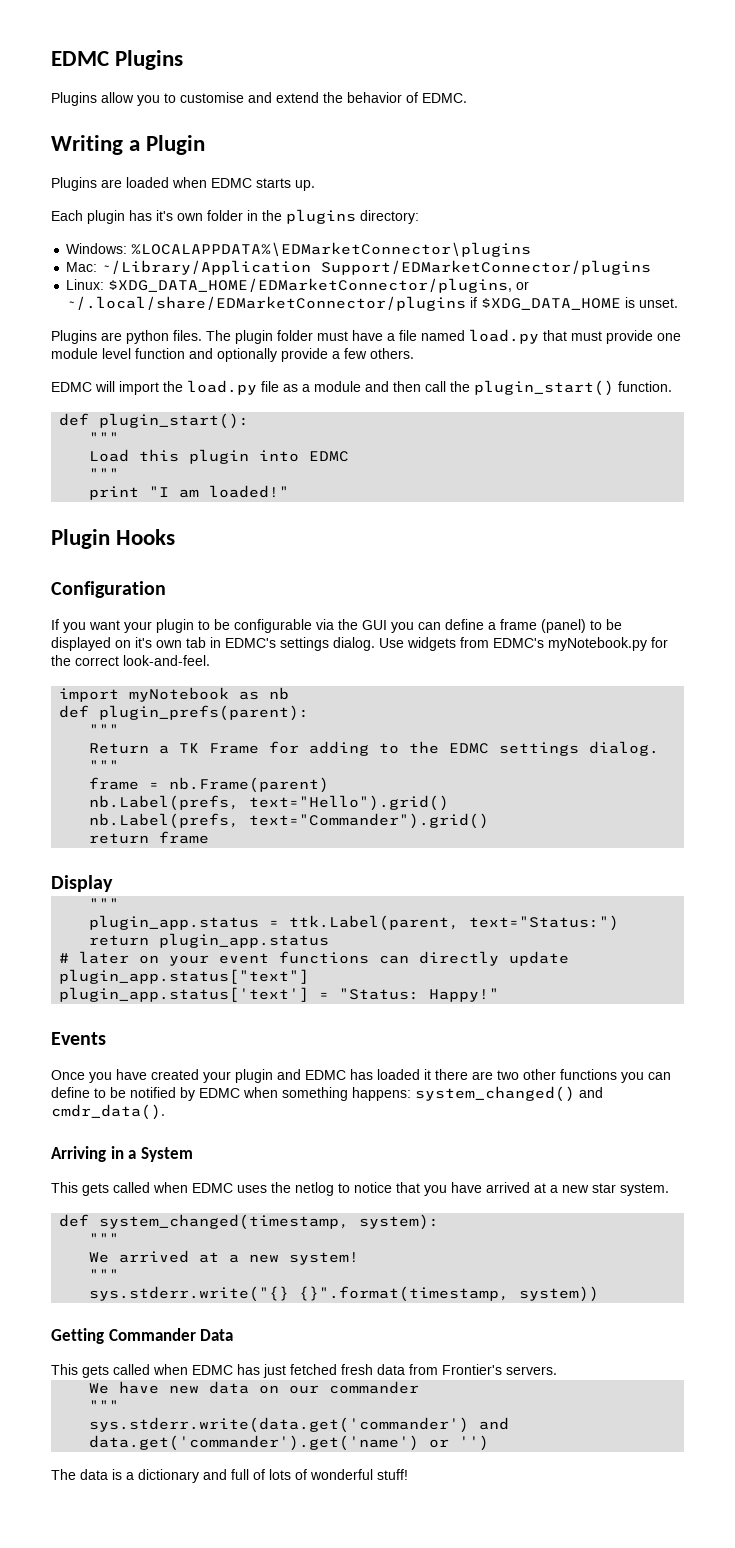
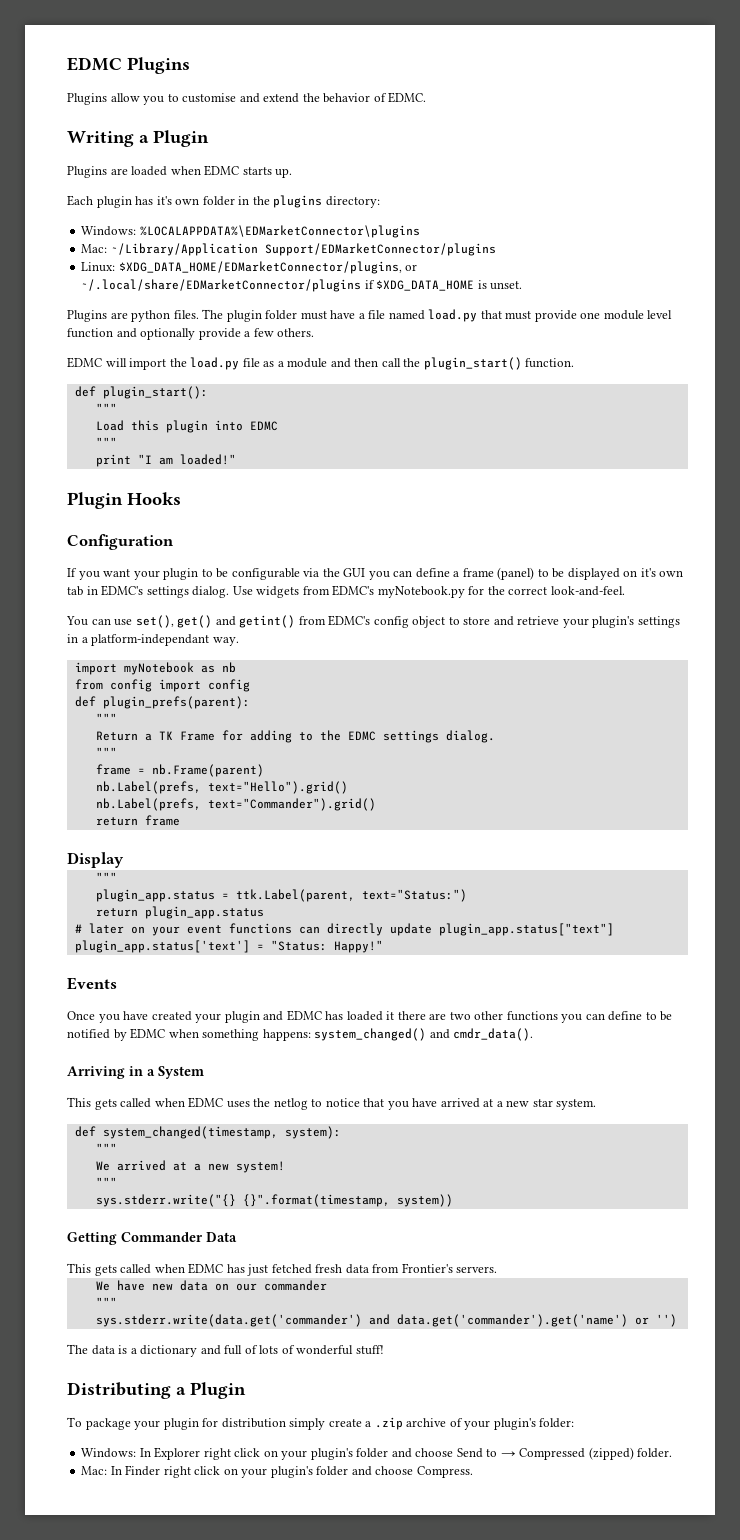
(210, 660) none -> [66,615,680,628] [67,634,239,646] // You can use set(), get() and getint() from EDMC's config object to store and retrieve your plugin's settings in a platform-independant way.
(290, 693) none -> [74,679,250,692] // from config import config
(408, 1474) none -> [67,1382,246,1399] [67,1417,575,1430] [81,1447,673,1460] [81,1465,473,1478] // Distributing a Plugin // To package your plugin for distribution simply create a .zip archive of your plugin's folder: // Windows: In Explorer right click on your plugin's folder and choose Send to → Compressed (zipped) folder. // Mac: In Finder right click on your plugin's folder and choose Compress.

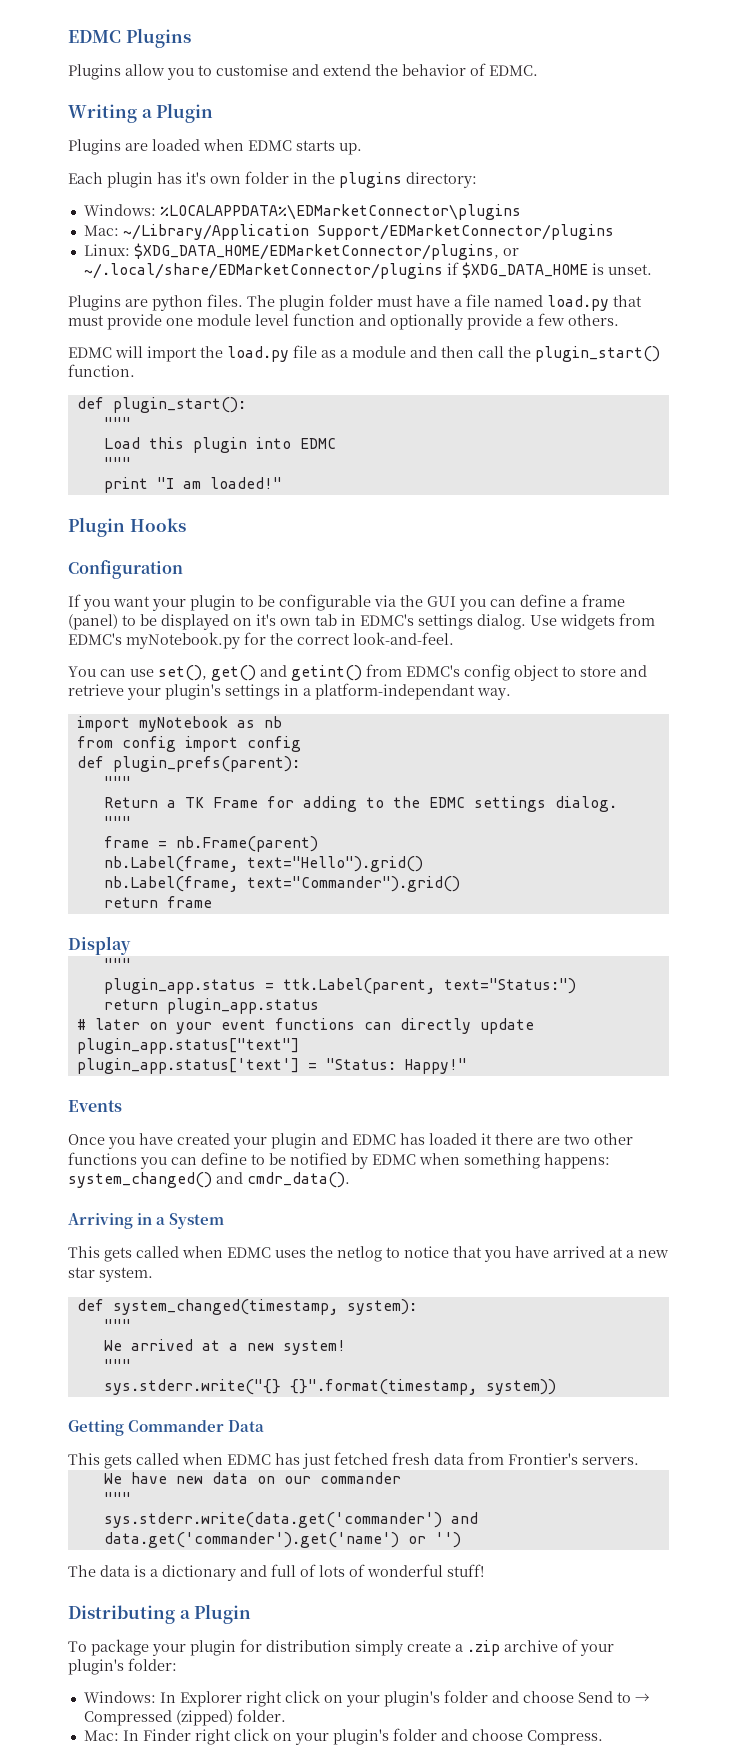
[95,781,201,794] nb.Label(prefs, -> [103,856,238,872] nb.Label(frame,
[95,798,201,811] nb.Label(prefs, -> [103,876,238,892] nb.Label(frame,

